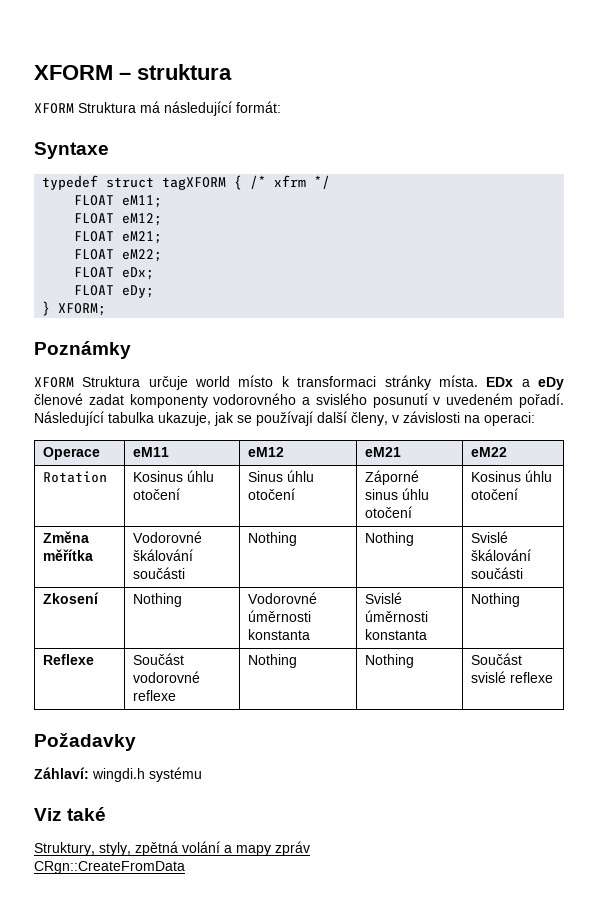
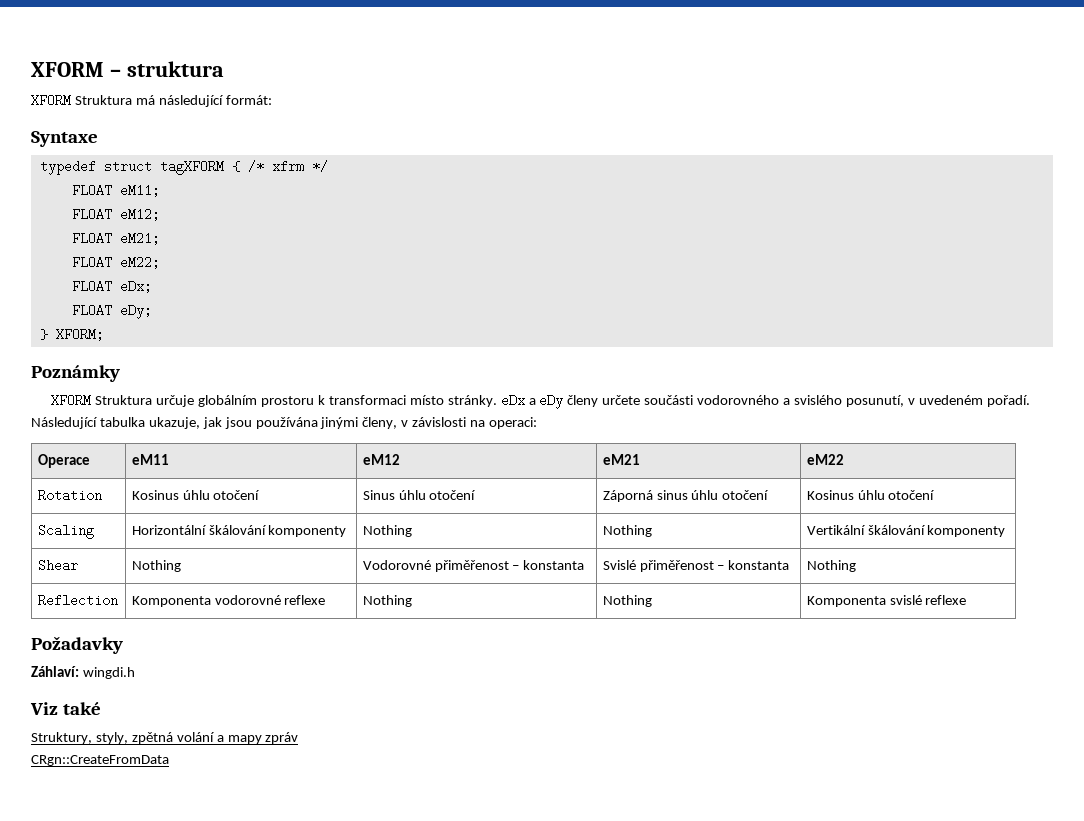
[195,375,564,390] [34,393,208,408] world místo k transformaci stránky místa. EDx a eDy členové zadat komponenty -> [198,394,694,409] globálním prostoru k transformaci místo stránky. eDx a eDy členy určete součásti
[372,393,428,408] posunutí -> [845,395,904,407] posunutí,
[237,411,347,426] se používají další -> [224,417,359,429] jsou používána jinými
[364,470,419,485] Záporné -> [602,490,653,502] Záporná
[42,531,89,543] [42,549,93,561] [132,531,202,543] [132,549,193,561] [132,567,185,579] [247,532,297,546] [364,532,414,546] [470,531,508,543] [470,549,531,561] [470,567,523,579] [42,592,99,604] Změna měřítka | Vodorovné škálování součásti | Nothing | Nothing | Svislé škálování součásti // Zkosení -> [37,524,94,539] [131,525,347,537] [362,525,412,537] [602,525,652,537] [806,525,1006,537] [37,559,78,572] Scaling | Horizontální škálování komponenty | Nothing | Nothing | Vertikální škálování komponenty // Shear
[247,610,311,622] úměrnosti -> [434,560,520,572] přiměřenost –
[364,610,428,622] úměrnosti -> [639,560,725,572] přiměřenost –
[42,654,94,665] [132,653,184,665] Reflexe | Součást -> [37,594,118,607] [131,596,211,607] Reflection | Komponenta
[470,653,522,665] Součást -> [806,596,886,607] Komponenta
[149,767,202,782] systému -> (135, 673) none

